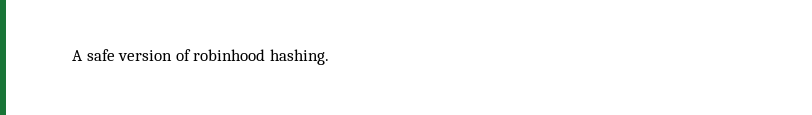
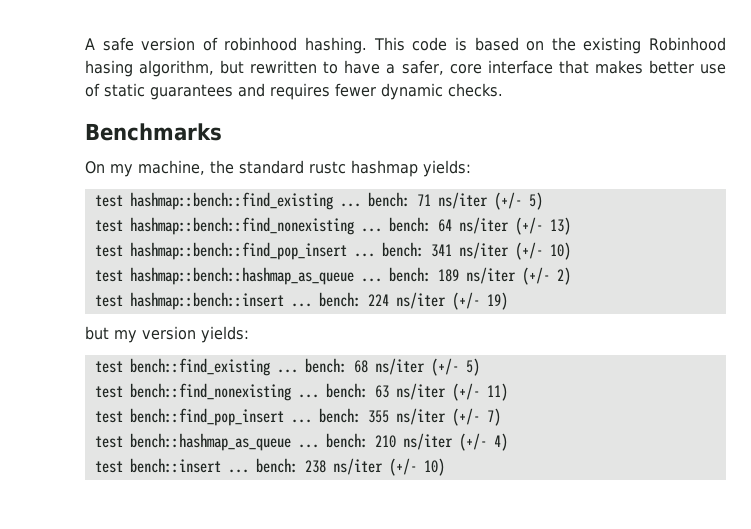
(329, 57) none -> [373,37,727,54] [85,60,727,77] [85,83,503,100] [85,123,222,141] [85,160,471,177] [94,192,543,210] [94,217,571,235] [94,242,571,260] [94,267,571,285] [94,292,508,310] [85,326,249,343] [94,358,480,376] [94,383,508,401] [94,408,501,426] [94,433,508,451] [94,458,445,476] This code is based on the existing Robinhood hasing algorithm, but rewritten to have a safer, core interface that makes better use of static guarantees and requires fewer dynamic checks. // Benchmarks // On my machine, the standard rustc hashmap yields: // test hashmap::bench::find_existing ... bench: 71 ns/iter (+/- 5) // test hashmap::bench::find_nonexisting ... bench: 64 ns/iter (+/- 13) // test hashmap::bench::find_pop_insert ... bench: 341 ns/iter (+/- 10) // test hashmap::bench::hashmap_as_queue ... bench: 189 ns/iter (+/- 2) // test hashmap::bench::insert ... bench: 224 ns/iter (+/- 19) // but my version yields: // test bench::find_existing ... bench: 68 ns/iter (+/- 5) // test bench::find_nonexisting ... bench: 63 ns/iter (+/- 11) // test bench::find_pop_insert ... bench: 355 ns/iter (+/- 7) // test bench::hashmap_as_queue ... bench: 210 ns/iter (+/- 4) // test bench::insert ... bench: 238 ns/iter (+/- 10)

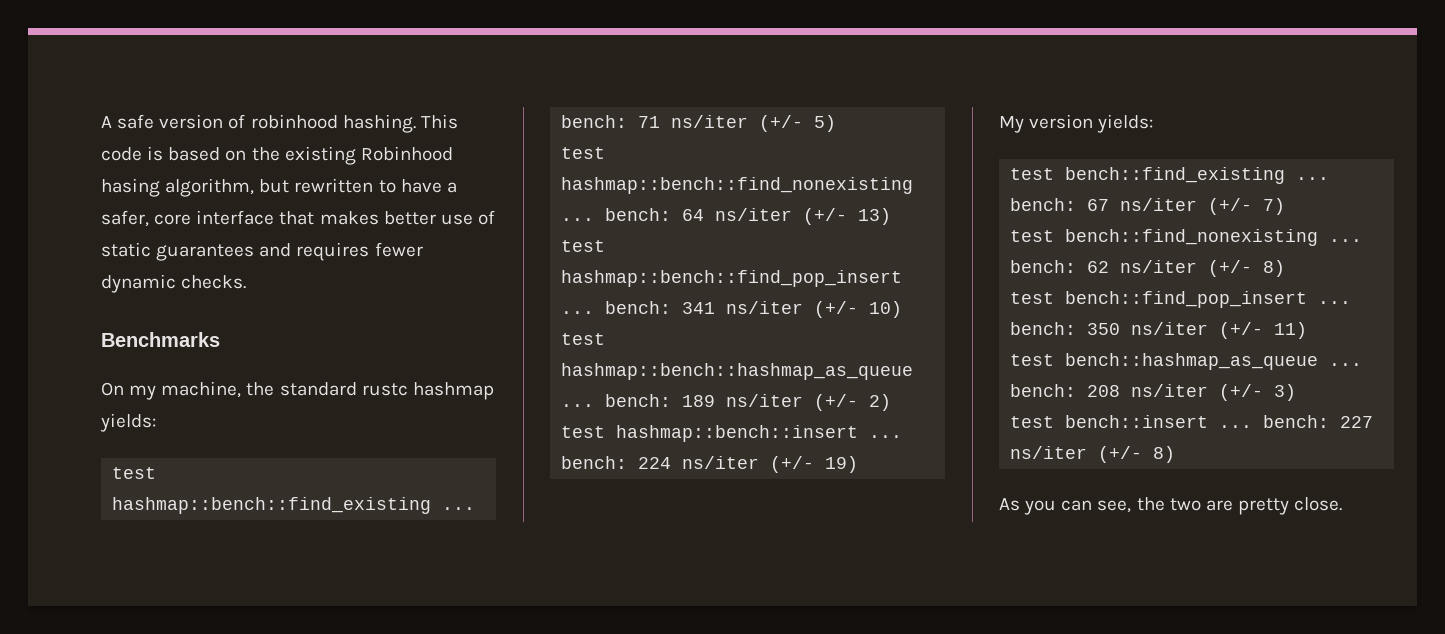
[85,326,137,343] but my -> [999,116,1024,133] My
[353,358,480,376] 68 ns/iter (+/- 5) -> [1087,198,1286,215] 67 ns/iter (+/- 7)
[374,383,508,401] [94,408,501,426] 63 ns/iter (+/- 11) // test bench::find_pop_insert ... bench: 355 ns/iter (+/- 7) -> [1087,260,1286,277] [1010,291,1352,308] [1010,322,1308,339] 62 ns/iter (+/- 8) // test bench::find_pop_insert ... bench: 350 ns/iter (+/- 11)
[374,433,508,451] 210 ns/iter (+/- 4) -> [1087,384,1297,401] 208 ns/iter (+/- 3)
[304,458,445,476] 238 ns/iter (+/- 10) -> [1340,416,1374,428] [1010,446,1176,463] [999,497,1343,515] 227 ns/iter (+/- 8) // As you can see, the two are pretty close.

